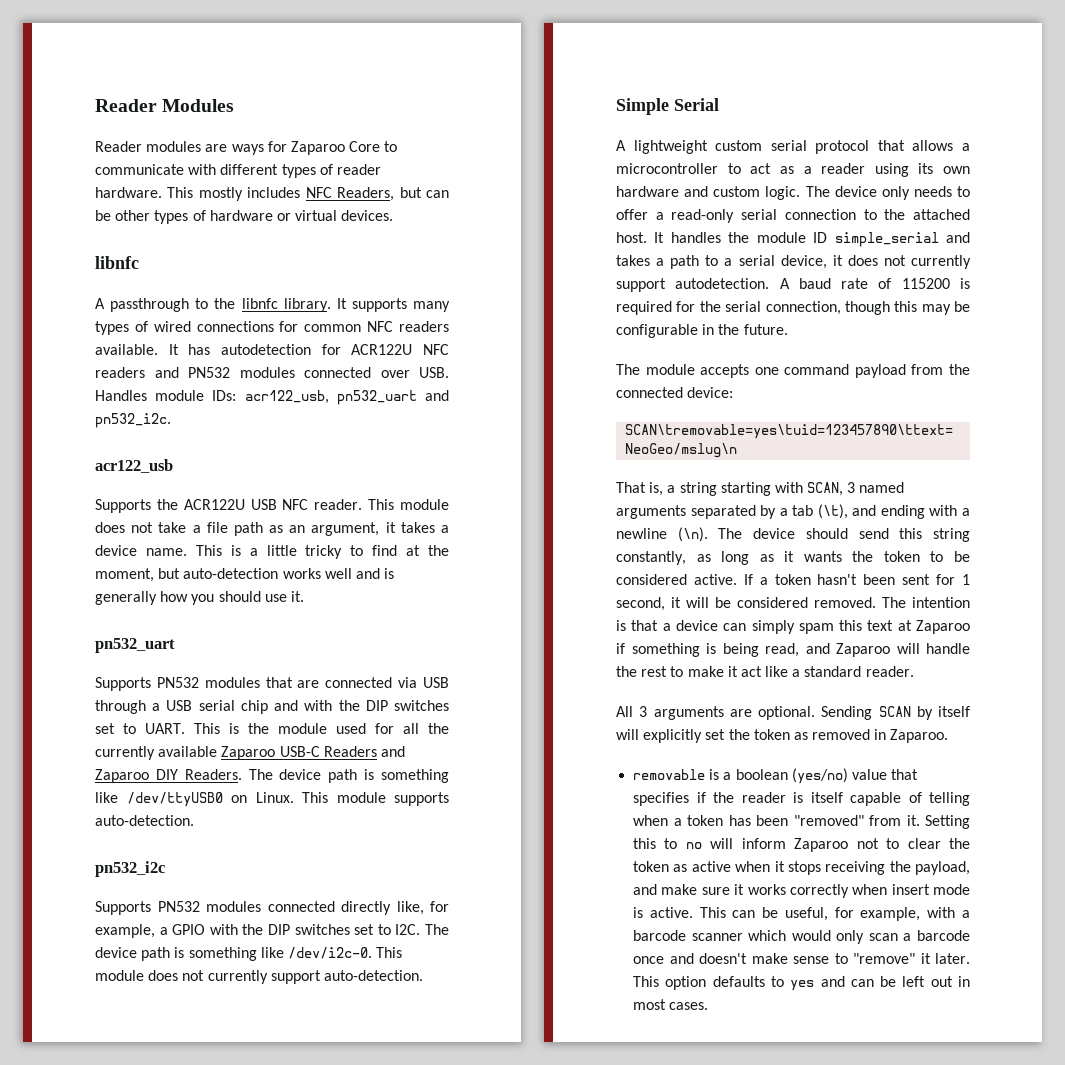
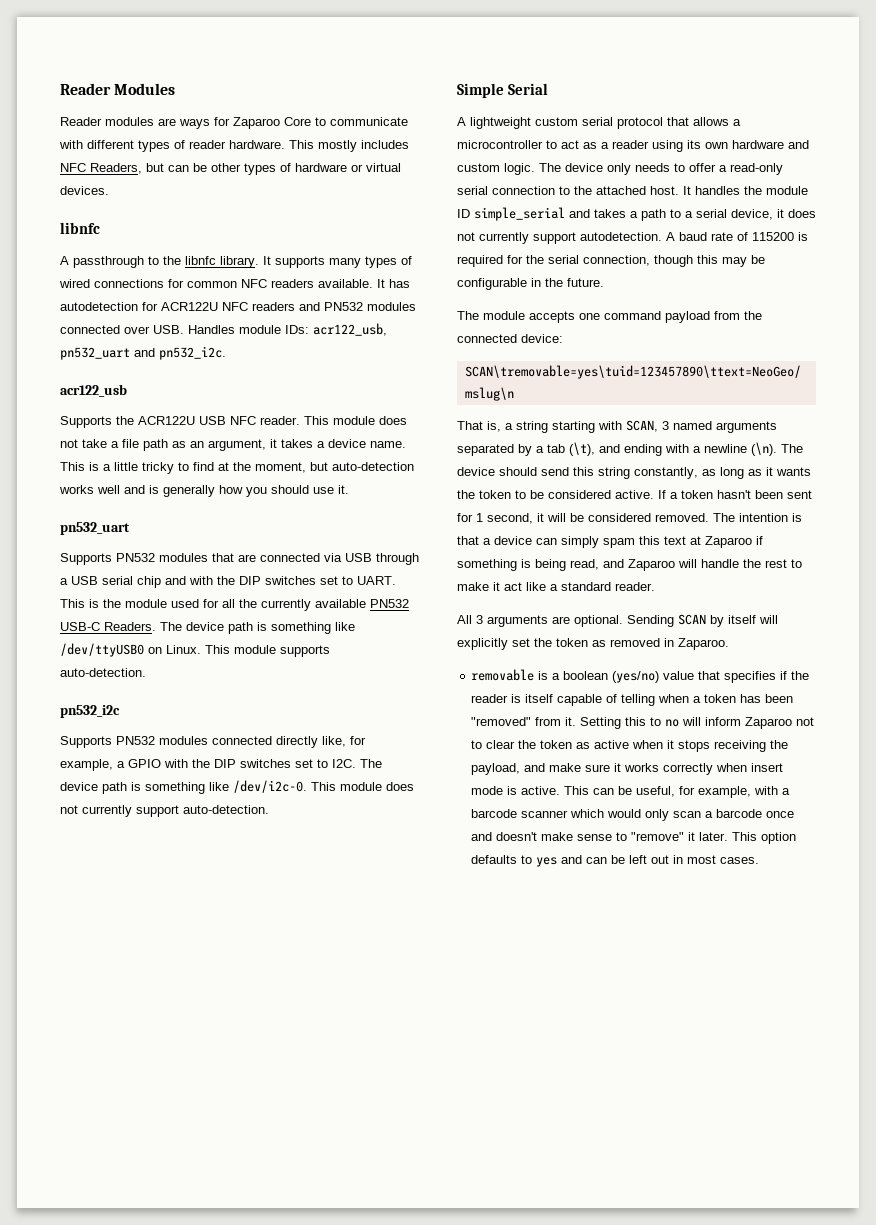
[221,746,405,760] [95,769,178,783] Zaparoo USB-C Readers and Zaparoo DIY -> [370,599,409,608] [60,622,100,631] PN532 USB-C

